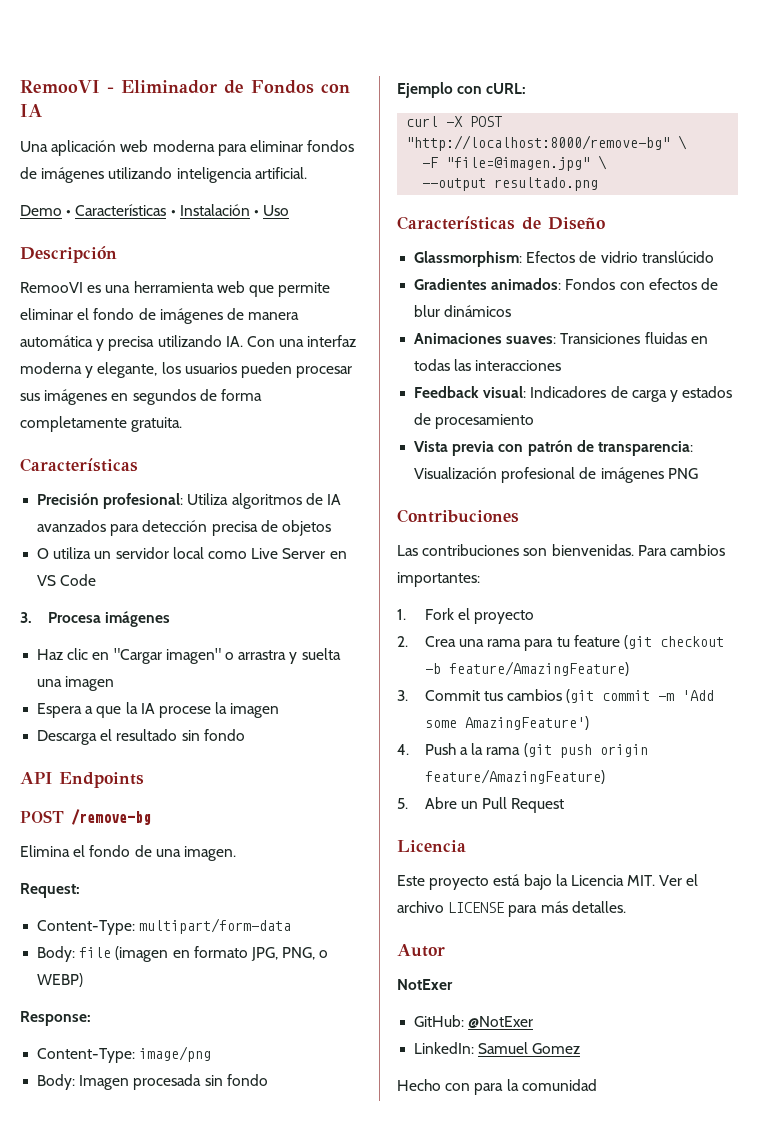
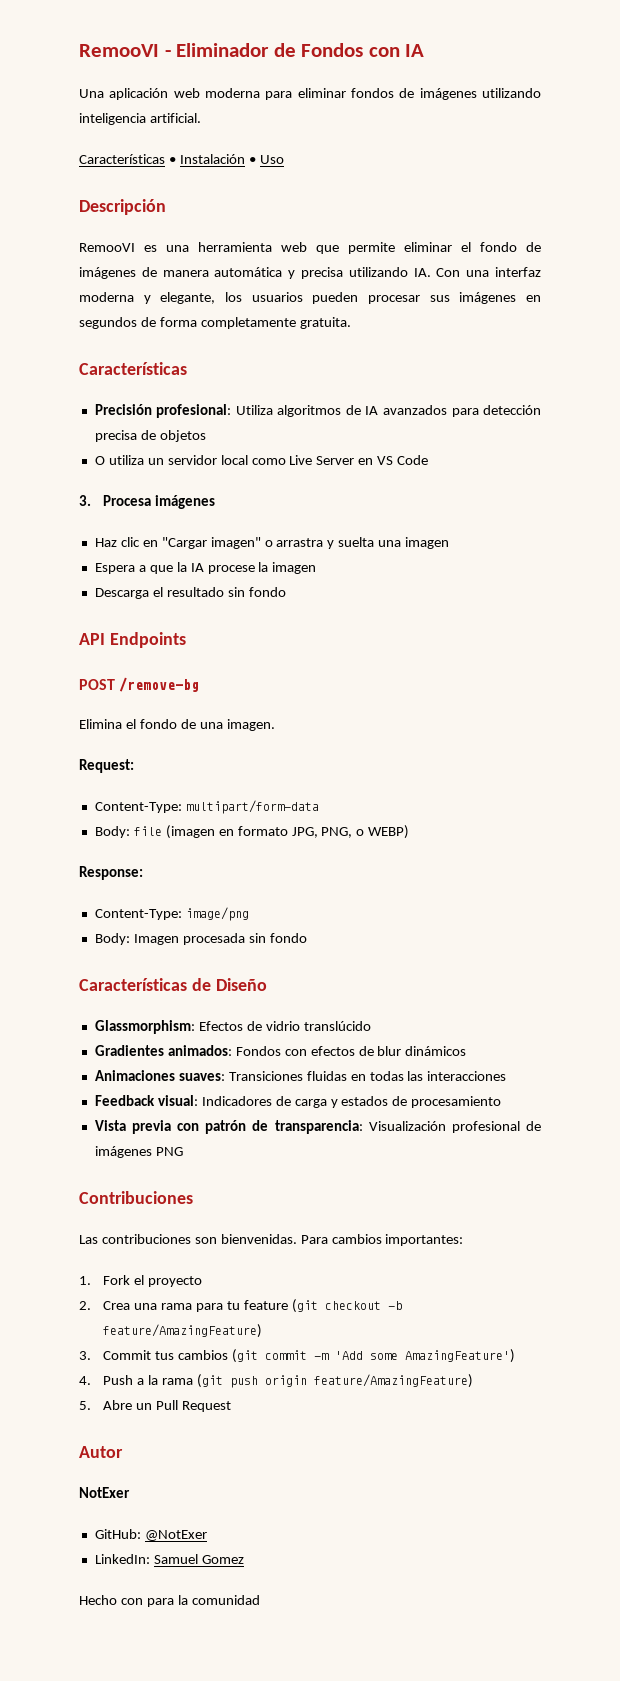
[20,205,72,216] Demo • -> (201, 118) none
[397,82,527,98] [406,116,503,127] [406,135,688,151] [422,155,608,171] [422,177,599,191] // Ejemplo con cURL: // curl -X POST "http://localhost:8000/remove-bg" \ // -F "file=@imagen.jpg" \ // --output resultado.png -> (307, 938) none
[397,840,466,852] [397,874,699,890] [397,901,626,917] // Licencia // Este proyecto está bajo la Licencia MIT. Ver el archivo LICENSE para más detalles. -> (231, 1406) none

